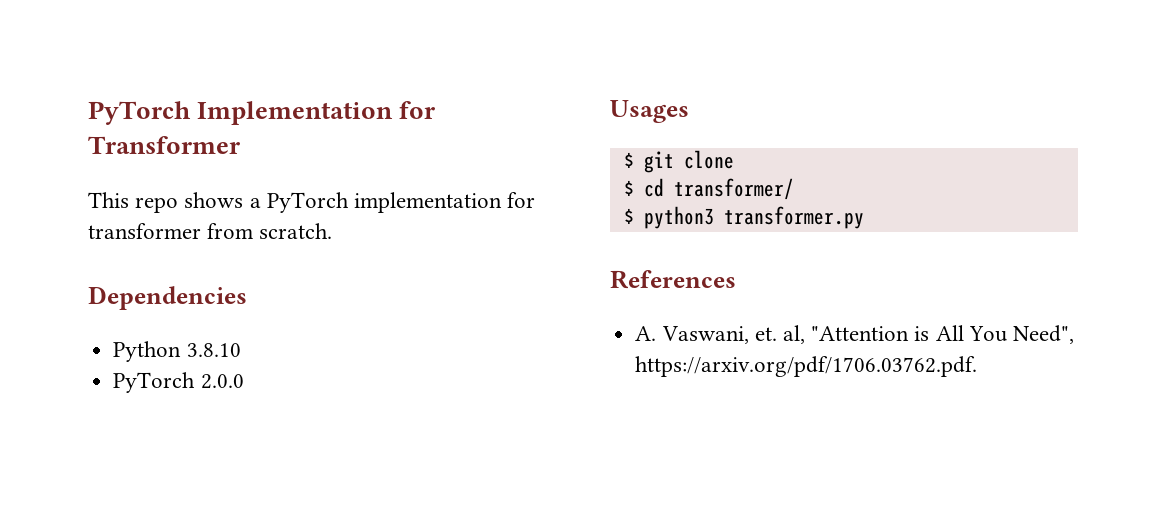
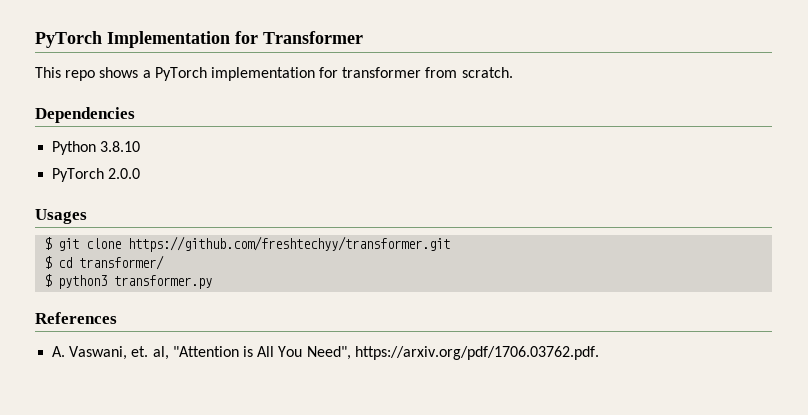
(734, 159) none -> [128,236,451,252] https://github.com/freshtechyy/transformer.git

